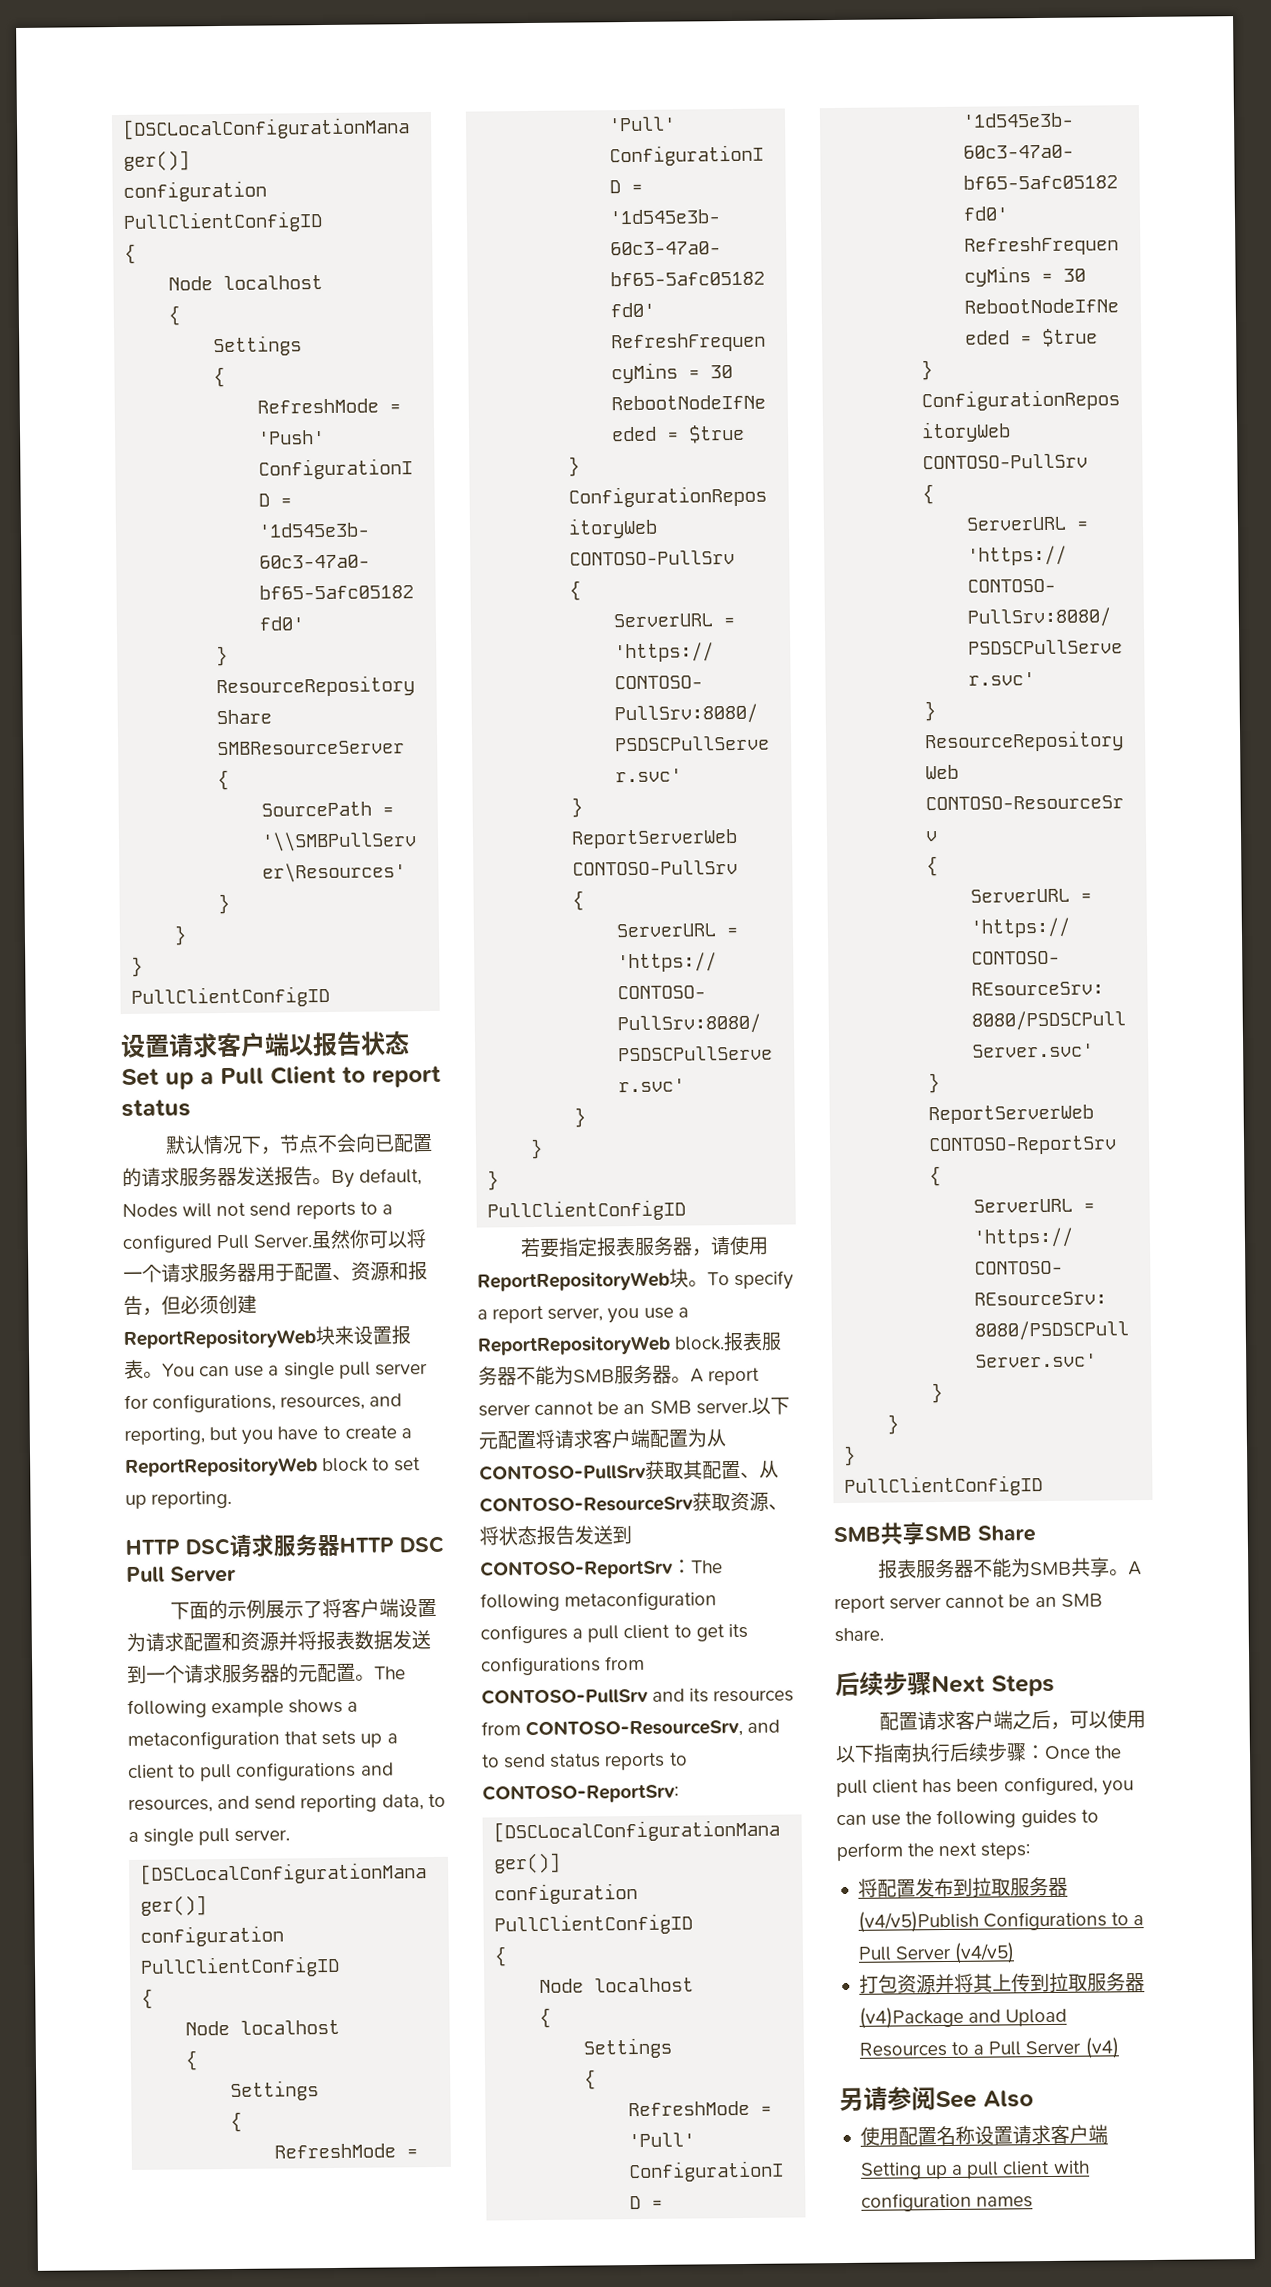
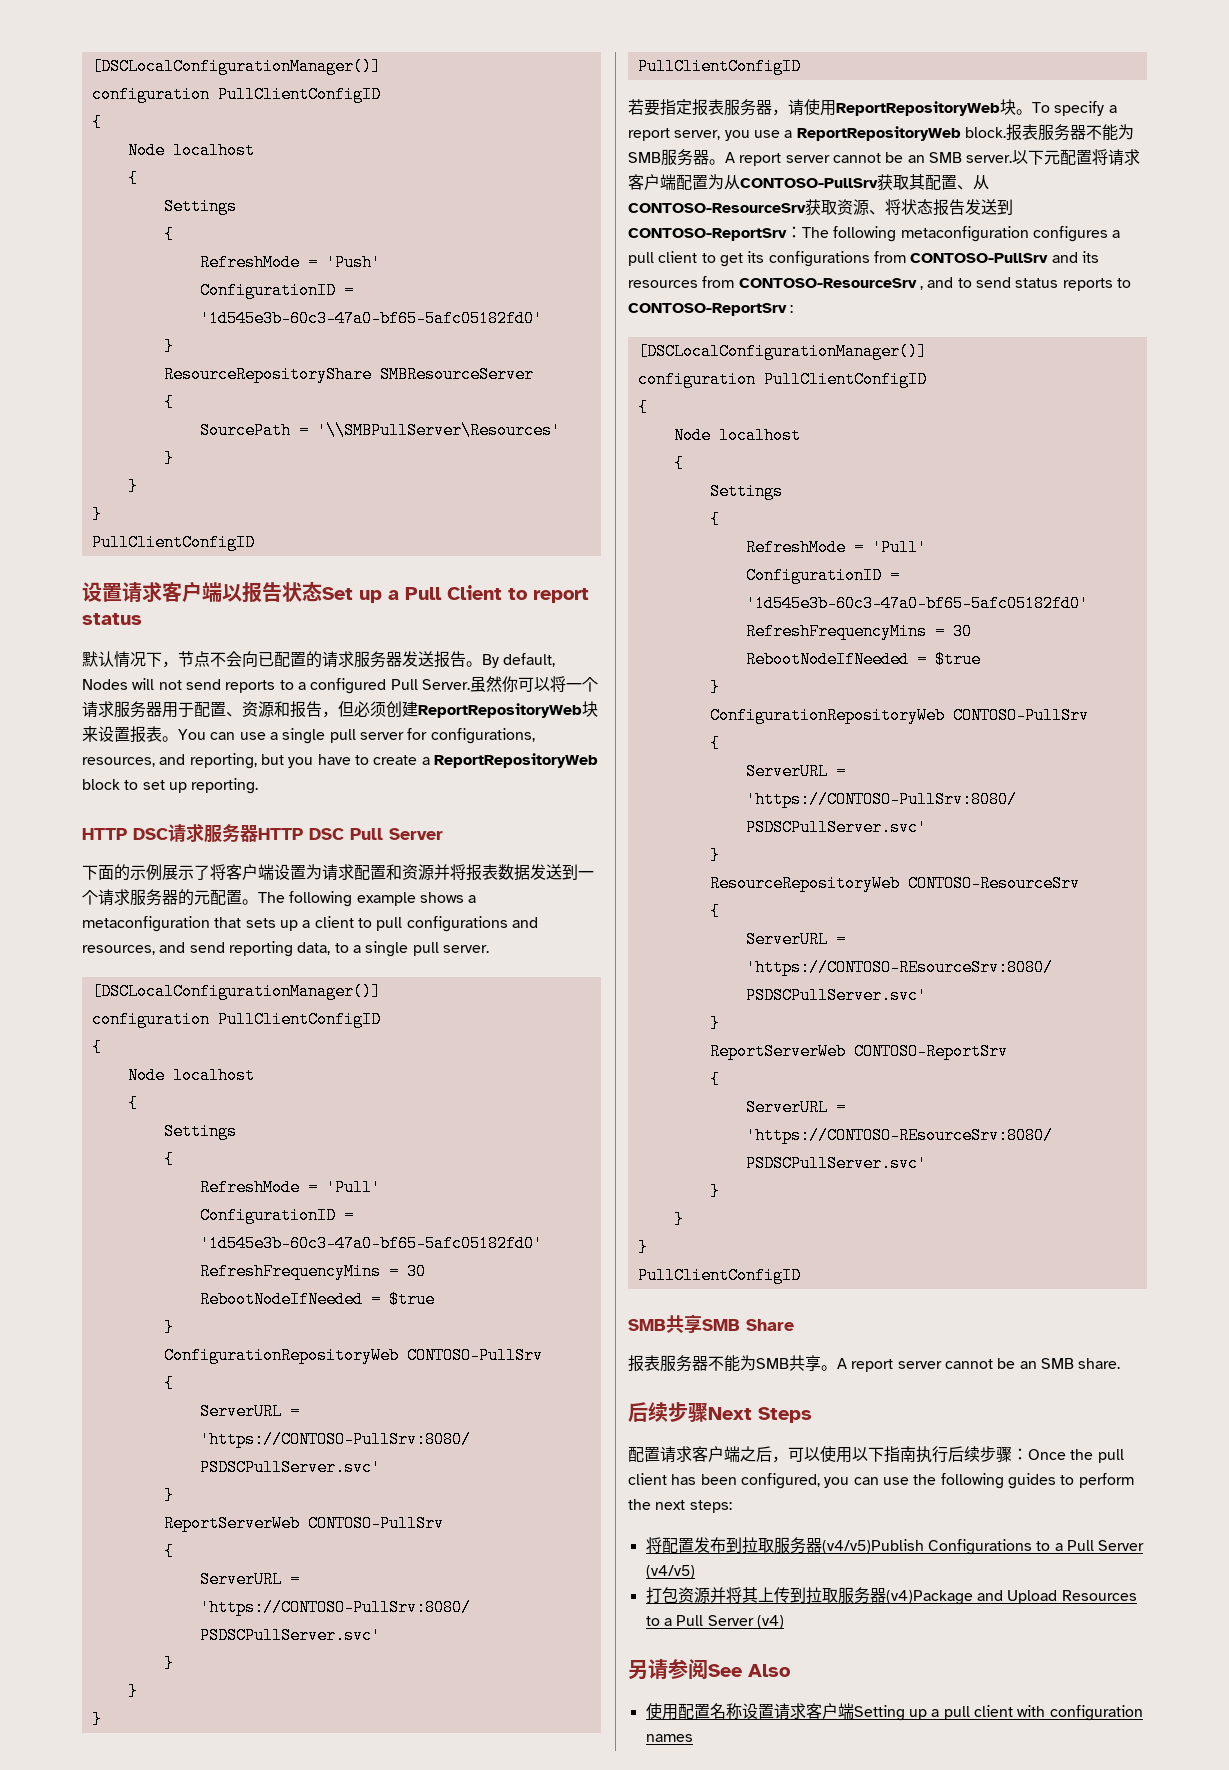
[525,1718,744,1739] CONTOSO-ResourceSrv, -> [738,278,923,290] CONTOSO-ResourceSrv ,
[482,1783,679,1804] CONTOSO-ReportSrv: -> [628,303,794,316] CONTOSO-ReportSrv :

